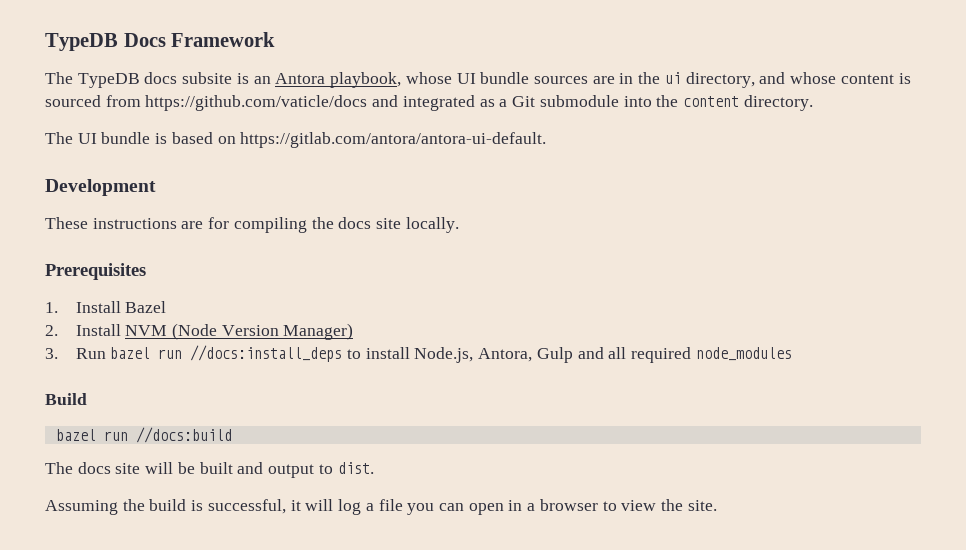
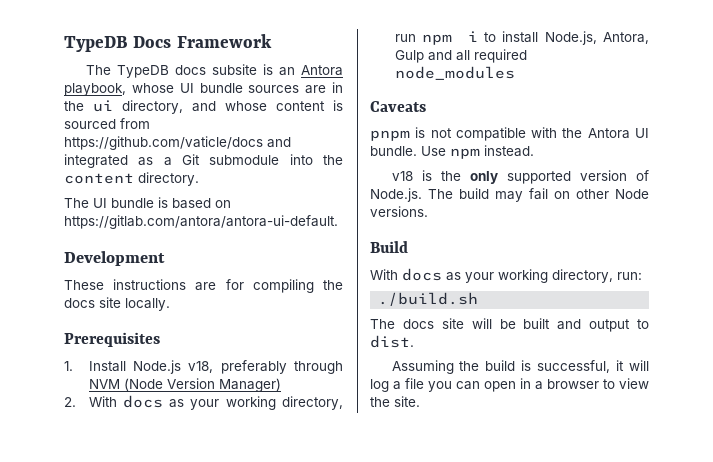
[125,301,167,313] [45,324,121,336] Bazel // 2. Install -> [132,360,343,374] Node.js v18, preferably through
[45,345,343,362] 3. Run bazel run //docs:install_deps -> [64,395,343,410] [394,31,478,45] 2. With docs as your working directory, run npm i
[45,393,87,405] [55,427,232,443] Build // bazel run //docs:build -> [370,101,426,112] [370,127,649,141] [370,145,534,159] [391,170,649,184] [370,188,649,202] [370,206,428,217] [370,241,408,253] [370,268,642,283] [378,292,479,306] Caveats // pnpm is not compatible with the Antora UI bundle. Use npm instead. // v18 is the only supported version of Node.js. The build may fail on other Node versions. // Build // With docs as your working directory, run: // ./build.sh

